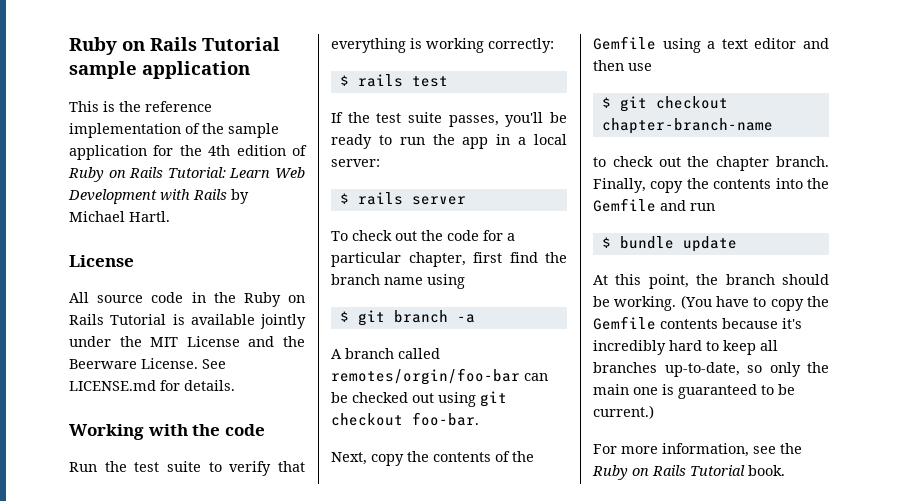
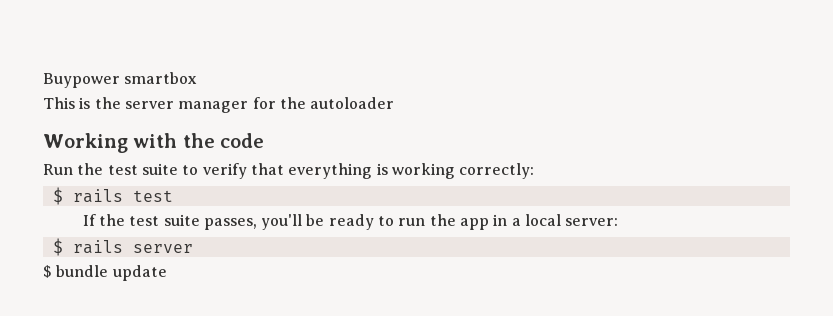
[69,37,280,55] [69,61,250,79] [69,101,212,112] [69,123,279,138] [69,145,307,160] [68,167,305,182] [68,189,249,204] [69,211,170,222] [69,255,134,267] [69,292,305,307] [69,314,306,329] [69,336,305,347] [69,358,226,369] [69,380,235,391] Ruby on Rails Tutorial sample application // This is the reference implementation of the sample application for the 4th edition of Ruby on Rails Tutorial: Learn Web Development with Rails by Michael Hartl. // License // All source code in the Ruby on Rails Tutorial is available jointly under the MIT License and the Beerware License. See LICENSE.md for details. -> [43,72,198,88] [43,97,395,113] Buypower smartbox // This is the server manager for the autoloader
[331,230,515,241] [331,252,567,267] [331,274,465,289] [339,310,475,326] [331,348,440,359] [331,368,548,385] [331,391,507,407] [331,412,479,426] [331,451,534,466] [593,36,829,53] [593,60,652,71] [601,96,728,112] [601,118,773,134] [593,156,829,171] [593,178,829,193] [593,198,715,212] [601,236,737,252] [593,274,829,289] [593,295,829,311] [593,316,802,330] [593,340,778,355] [593,362,829,377] [593,384,795,399] [593,405,654,419] [593,443,802,457] [592,465,785,480] To check out the code for a particular chapter, first find the branch name using // $ git branch -a // A branch called remotes/orgin/foo-bar can be checked out using git checkout foo-bar. // Next, copy the contents of the Gemfile using a text editor and then use // $ git checkout chapter-branch-name // to check out the chapter branch. Finally, copy the contents into the Gemfile and run // $ bundle update // At this point, the branch should be working. (You have to copy the Gemfile contents because it's incredibly hard to keep all branches up-to-date, so only the main one is guaranteed to be current.) // For more information, see the Ruby on Rails Tutorial book. -> [43,265,167,281] $ bundle update

